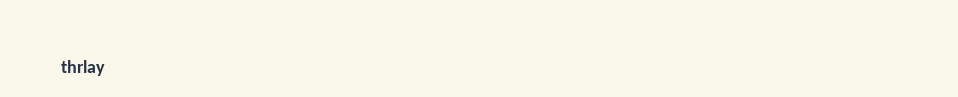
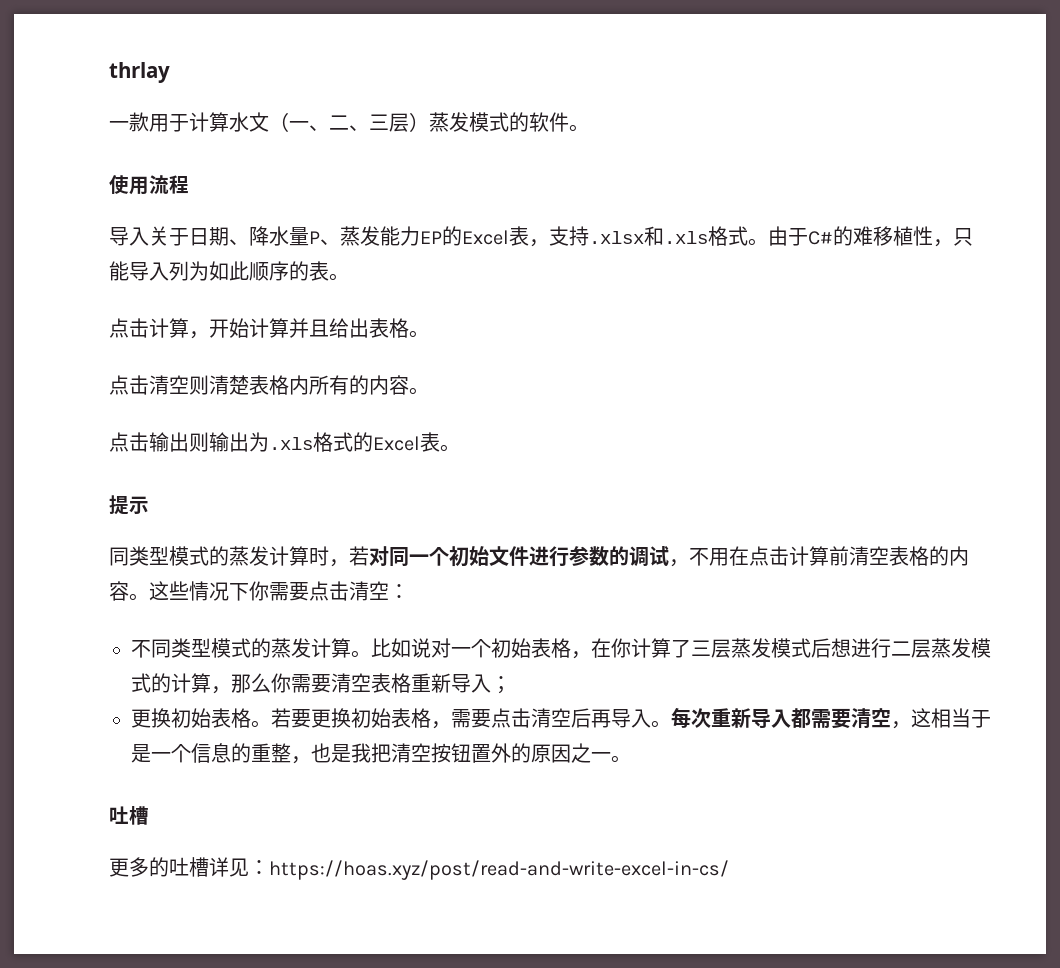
(105, 68) none -> [109,112,589,132] [109,175,189,195] [109,226,973,247] [109,261,349,281] [109,318,429,339] [109,375,429,395] [109,432,460,452] [109,495,149,515] [109,546,969,567] [109,581,409,601] [131,638,991,659] [131,673,511,694] [131,707,991,729] [131,743,631,764] [109,806,149,825] [109,857,729,880] // 一款用于计算水文（一、二、三层）蒸发模式的软件。 // 使用流程 // 导入关于日期、降水量P、蒸发能力EP的Excel表，支持.xlsx和.xls格式。由于C#的难移植性，只能导入列为如此顺序的表。 // 点击计算，开始计算并且给出表格。 // 点击清空则清楚表格内所有的内容。 // 点击输出则输出为.xls格式的Excel表。 // 提示 // 同类型模式的蒸发计算时，若对同一个初始文件进行参数的调试，不用在点击计算前清空表格的内容。这些情况下你需要点击清空： // 不同类型模式的蒸发计算。比如说对一个初始表格，在你计算了三层蒸发模式后想进行二层蒸发模式的计算，那么你需要清空表格重新导入； // 更换初始表格。若要更换初始表格，需要点击清空后再导入。每次重新导入都需要清空，这相当于是一个信息的重整，也是我把清空按钮置外的原因之一。 // 吐槽 // 更多的吐槽详见：https://hoas.xyz/post/read-and-write-excel-in-cs/

